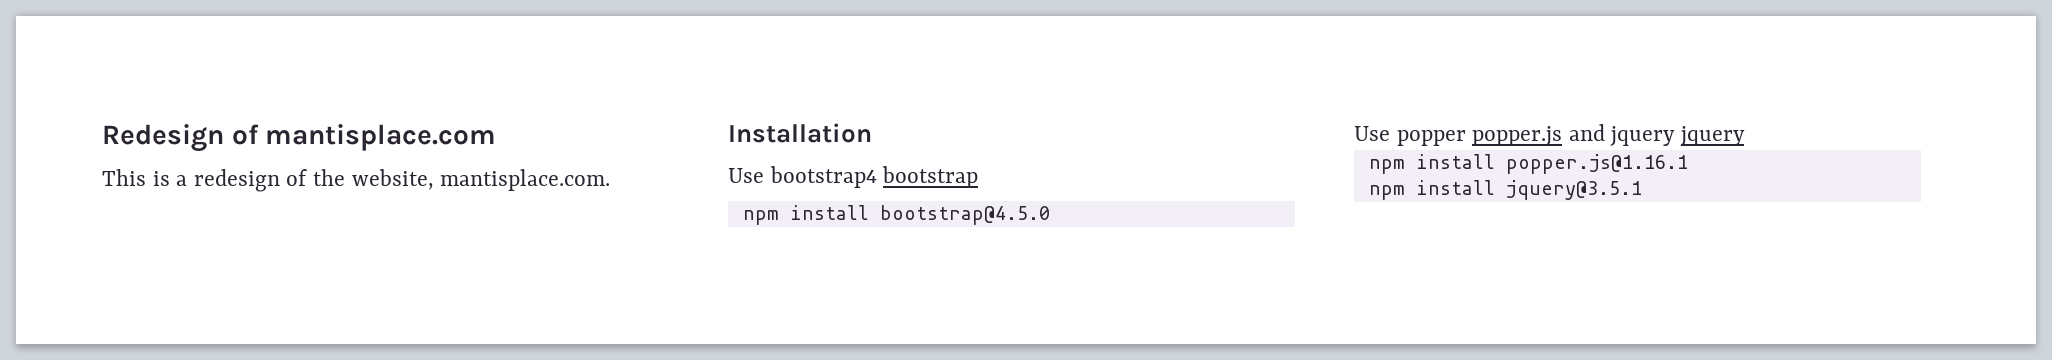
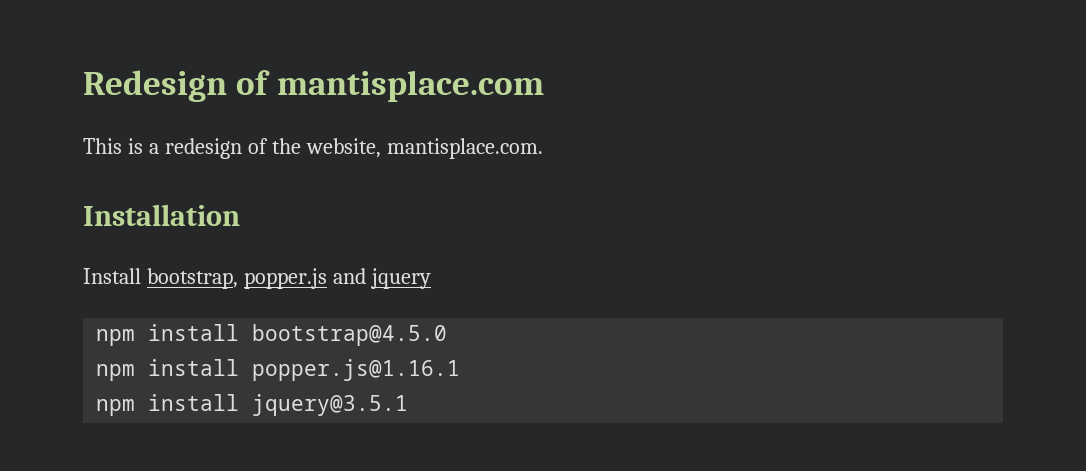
[728,166,979,188] [742,205,1050,225] [1354,124,1746,146] Use bootstrap4 bootstrap // npm install bootstrap@4.5.0 // Use popper popper.js and jquery jquery -> [83,268,431,289] [96,324,448,346] Install bootstrap, popper.js and jquery // npm install bootstrap@4.5.0

